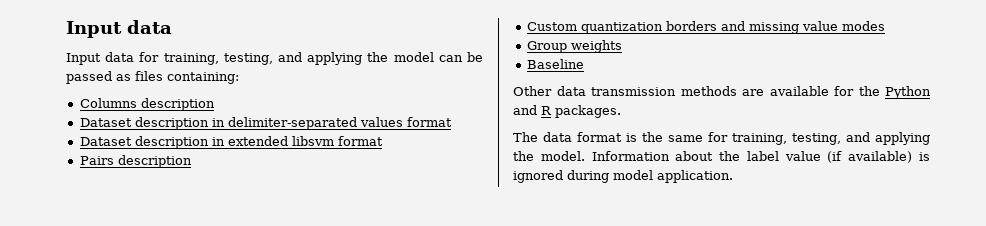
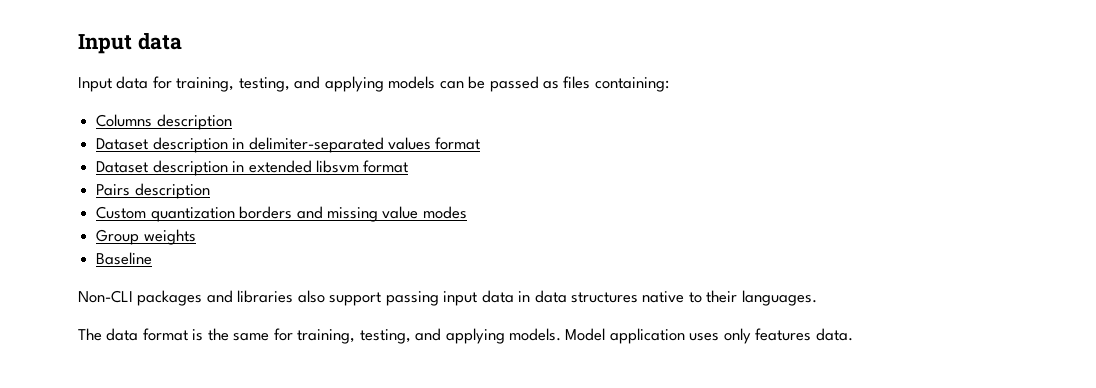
[367,52,434,62] the model -> [388,76,436,89] models
[513,86,931,99] [513,105,621,118] Other data transmission methods are available for the Python and R packages. -> [78,290,817,306] Non-CLI packages and libraries also support passing input data in data structures native to their languages.
[513,151,930,163] [513,170,733,183] the model. Information about the label value (if available) is ignored during model application. -> [509,328,853,344] models. Model application uses only features data.

